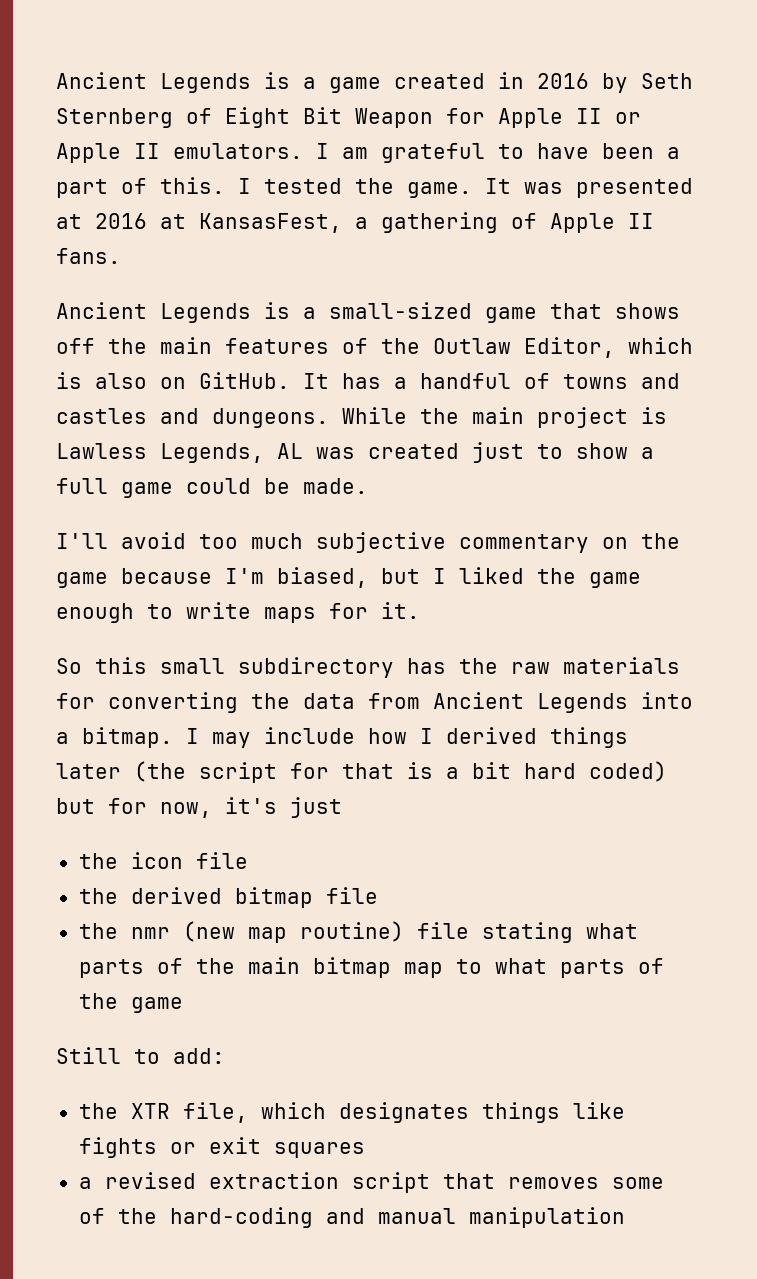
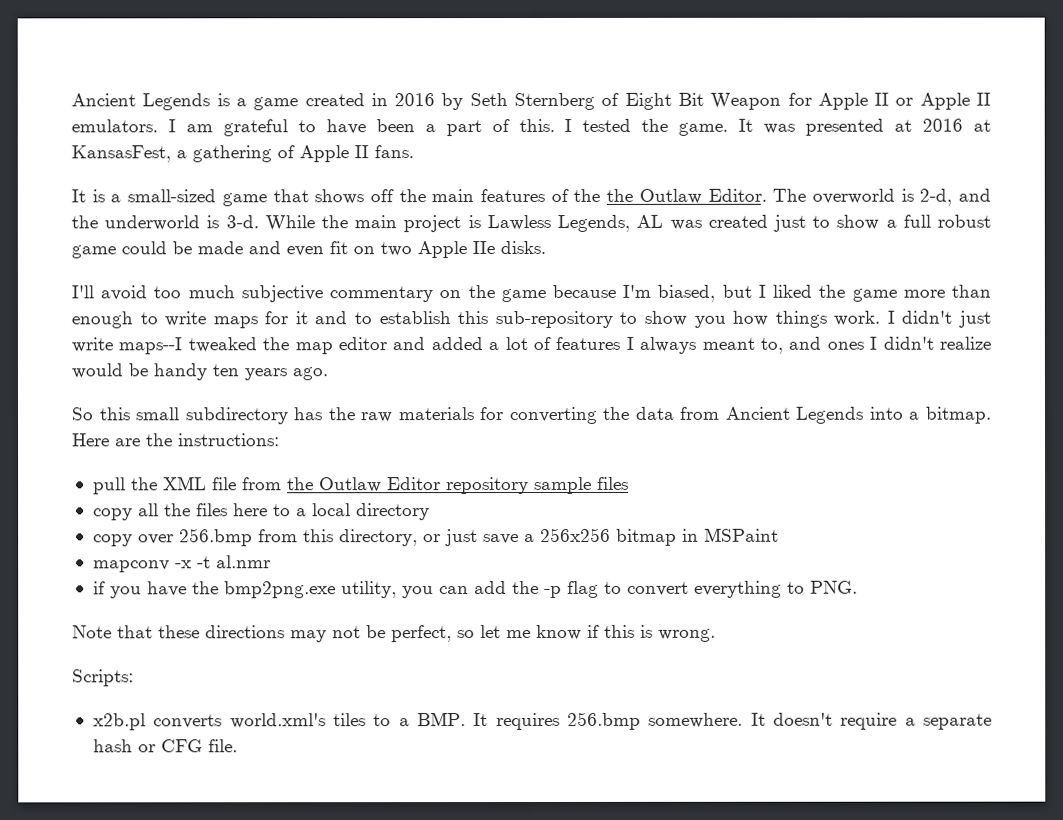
[56,302,251,323] Ancient Legends -> [71,189,86,203] It
[433,337,693,358] [56,372,680,389] [56,408,329,428] Outlaw Editor, which is also on GitHub. It has a handful of towns and castles and dungeons. -> [606,188,992,206] [71,215,259,231] the Outlaw Editor. The overworld is 2-d, and the underworld is 3-d.
(108, 486) none -> [937,214,992,228] robust
[303,478,368,494] made. -> [197,240,546,259] made and even fit on two Apple IIe disks.
(641, 580) none -> [902,284,991,298] more than
[381,602,420,619] it. -> [294,310,991,329] [71,336,991,355] [71,363,328,381] it and to establish this sub-repository to show you how things work. I didn't just write maps--I tweaked the map editor and added a lot of features I always meant to, and ones I didn't realize would be handy ten years ago.
[186,727,628,748] [56,761,667,783] [56,797,342,818] [78,852,248,869] [78,887,378,908] [78,921,638,943] [78,957,664,978] [78,993,183,1013] [56,1047,225,1064] [78,1102,625,1123] [78,1137,365,1158] [78,1172,664,1193] [78,1207,625,1228] I may include how I derived things later (the script for that is a bit hard coded) but for now, it's just // the icon file // the derived bitmap file // the nmr (new map routine) file stating what parts of the main bitmap map to what parts of the game // Still to add: // the XTR file, which designates things like fights or exit squares // a revised extraction script that removes some of the hard-coding and manual manipulation -> [72,433,280,447] [92,476,629,495] [92,503,430,521] [92,527,779,547] [92,555,271,573] [92,580,858,599] [72,624,716,643] [72,669,134,687] [92,711,992,731] [92,739,238,753] Here are the instructions: // pull the XML file from the Outlaw Editor repository sample files // copy all the files here to a local directory // copy over 256.bmp from this directory, or just save a 256x256 bitmap in MSPaint // mapconv -x -t al.nmr // if you have the bmp2png.exe utility, you can add the -p flag to convert everything to PNG. // Note that these directions may not be perfect, so let me know if this is wrong. // Scripts: // x2b.pl converts world.xml's tiles to a BMP. It requires 256.bmp somewhere. It doesn't require a separate hash or CFG file.

